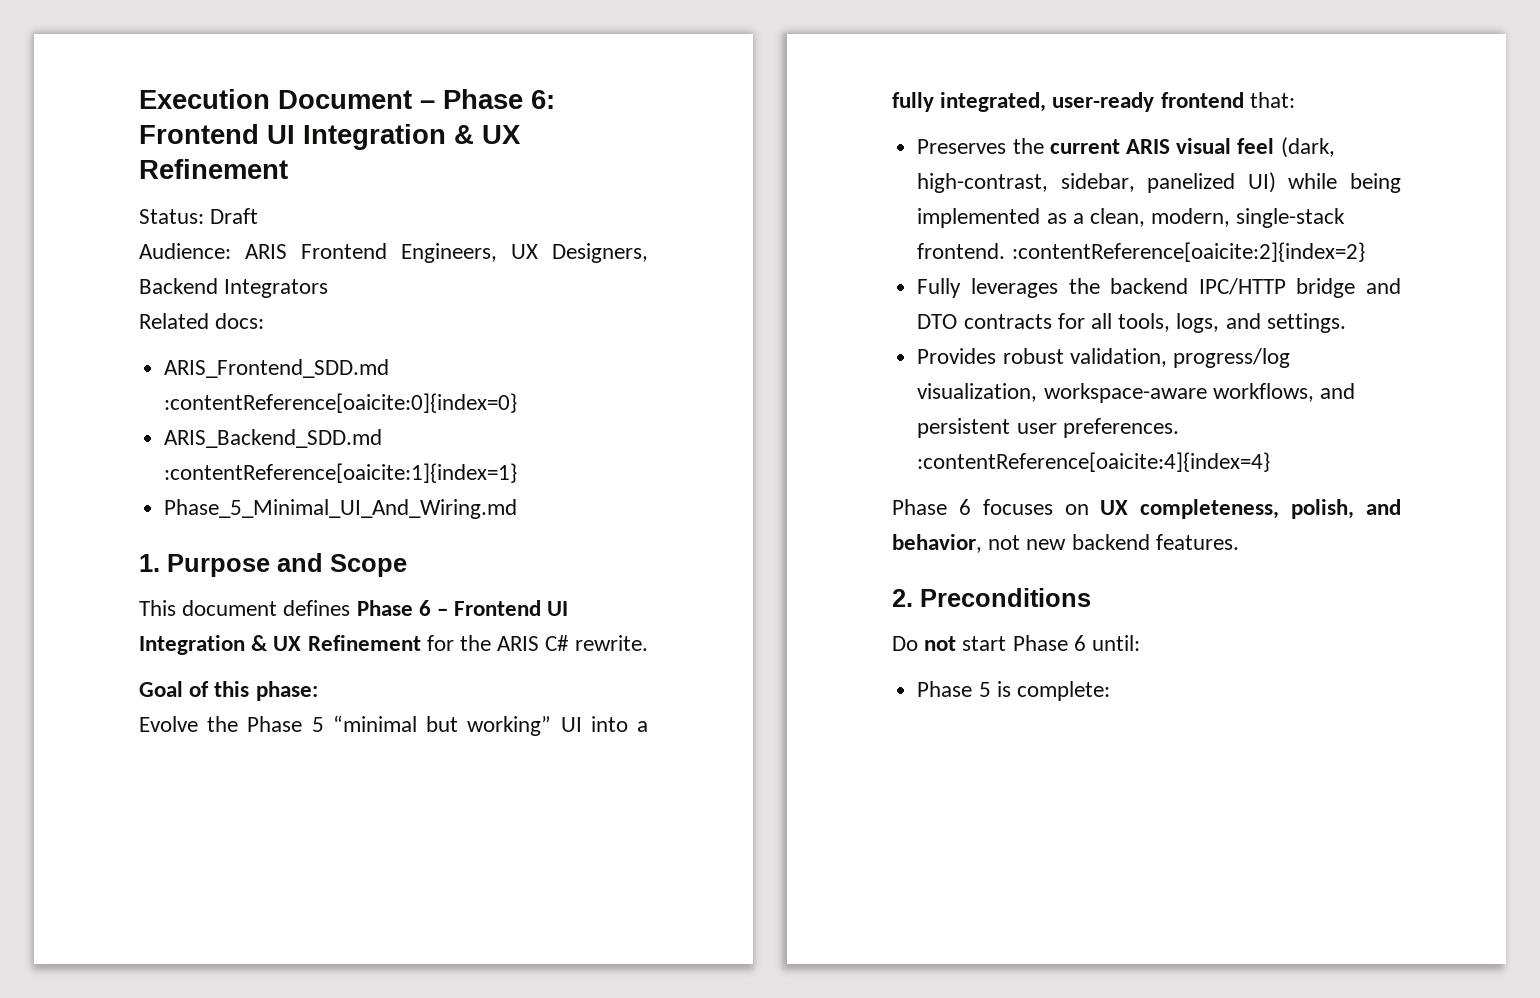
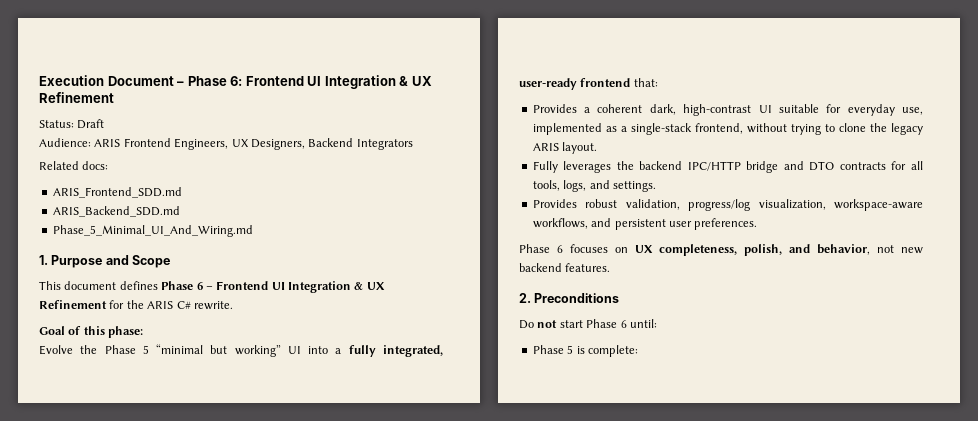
[164,393,518,413] :contentReference[oaicite:0]{index=0} -> (182, 192) none
[164,463,518,483] :contentReference[oaicite:1]{index=1} -> (180, 211) none
[917,137,1335,158] [917,172,1401,193] [917,208,1346,228] [917,242,1365,262] Preserves the current ARIS visual feel (dark, high-contrast, sidebar, panelized UI) while being implemented as a clean, modern, single-stack frontend. :contentReference[oaicite:2]{index=2} -> [532,104,923,116] [532,123,923,135] [532,142,598,154] Provides a coherent dark, high-contrast UI suitable for everyday use, implemented as a single-stack frontend, without trying to clone the legacy ARIS layout.
[917,452,1271,472] :contentReference[oaicite:4]{index=4} -> (758, 224) none

